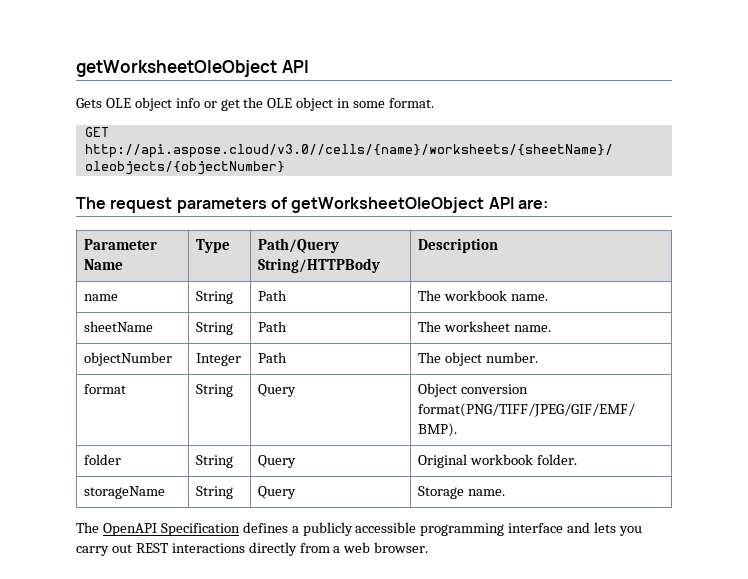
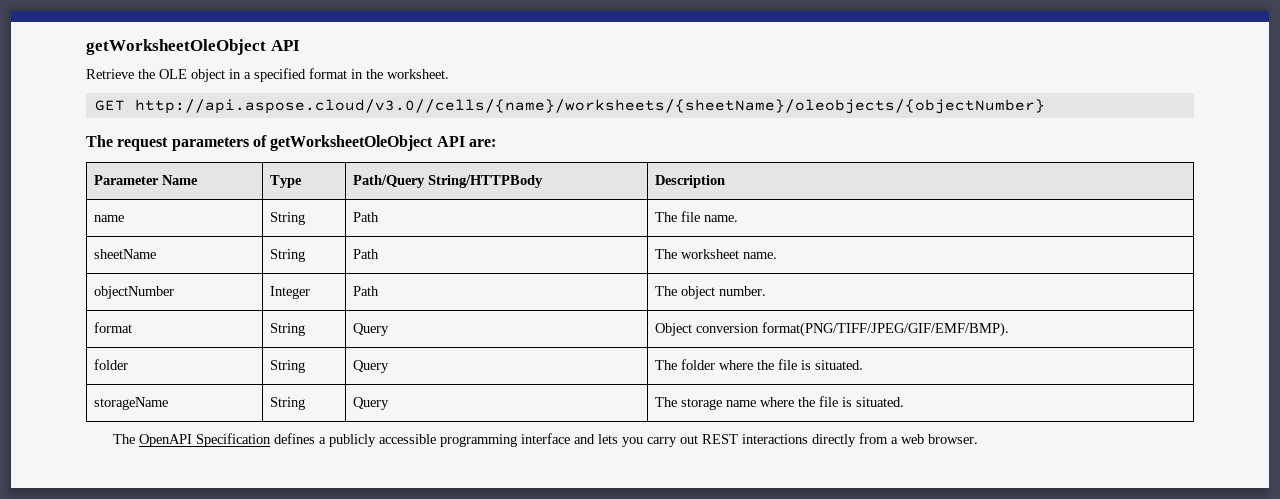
[76,97,435,111] Gets OLE object info or get the OLE object in some format. -> [86,68,449,82] Retrieve the OLE object in a specified format in the worksheet.
[443,290,507,301] workbook -> [680,211,700,222] file
[417,454,577,468] [83,486,165,499] [195,486,233,499] [257,486,296,499] [417,486,505,499] Original workbook folder. // storageName | String | Query | Storage name. -> [654,359,863,370] [93,397,168,410] [269,397,305,410] [352,397,389,410] [654,396,904,410] The folder where the file is situated. // storageName | String | Query | The storage name where the file is situated.

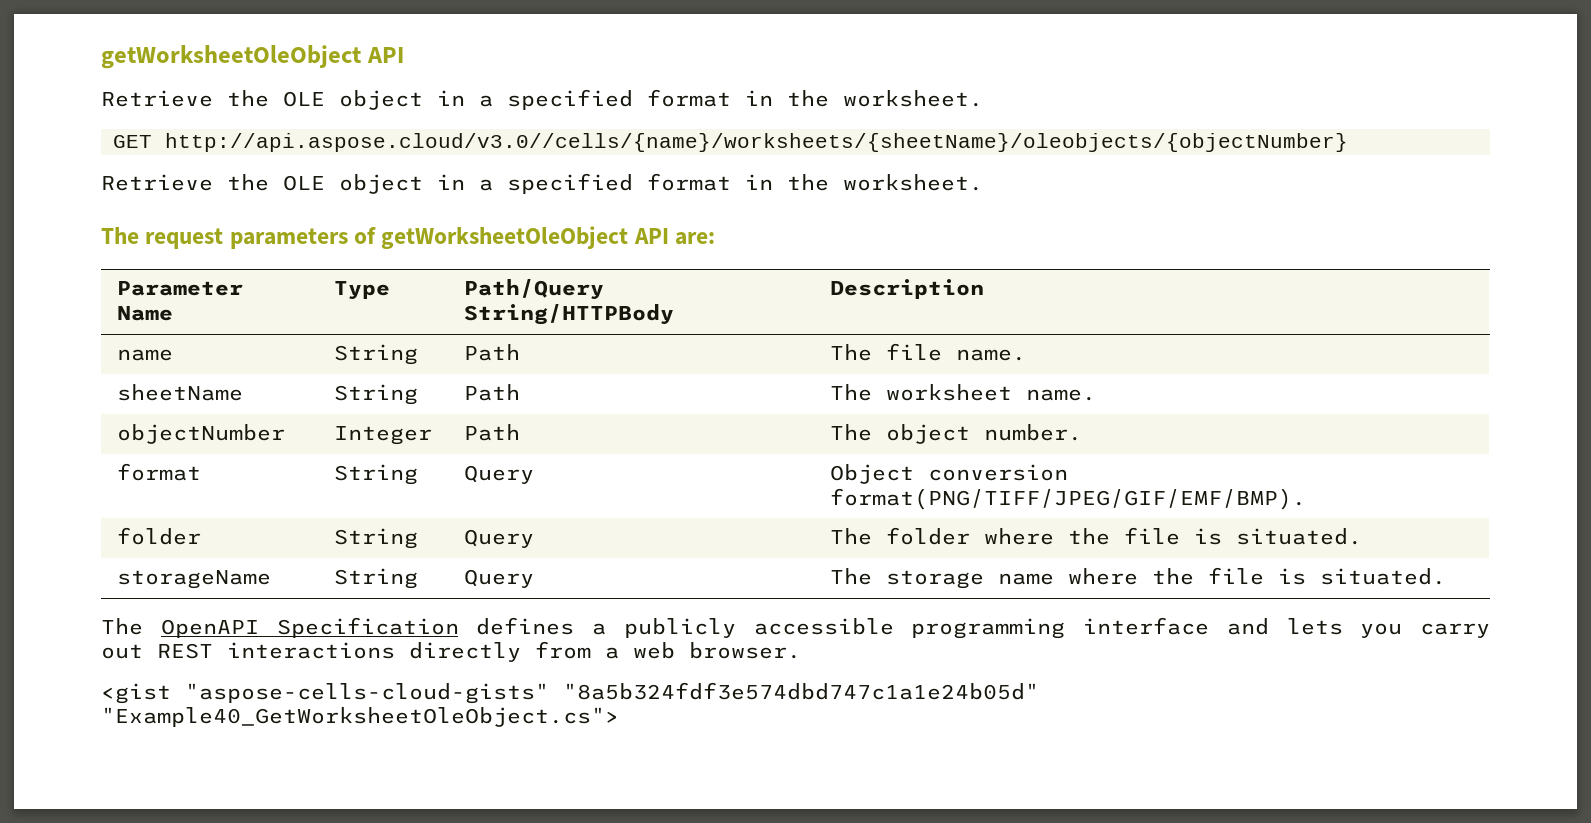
(1045, 106) none -> [101,173,983,194] // Retrieve the OLE object in a specified format in the worksheet.
(979, 439) none -> [101,682,1039,704] [101,707,619,727] // <gist "aspose-cells-cloud-gists" "8a5b324fdf3e574dbd747c1a1e24b05d" "Example40_GetWorksheetOleObject.cs">

